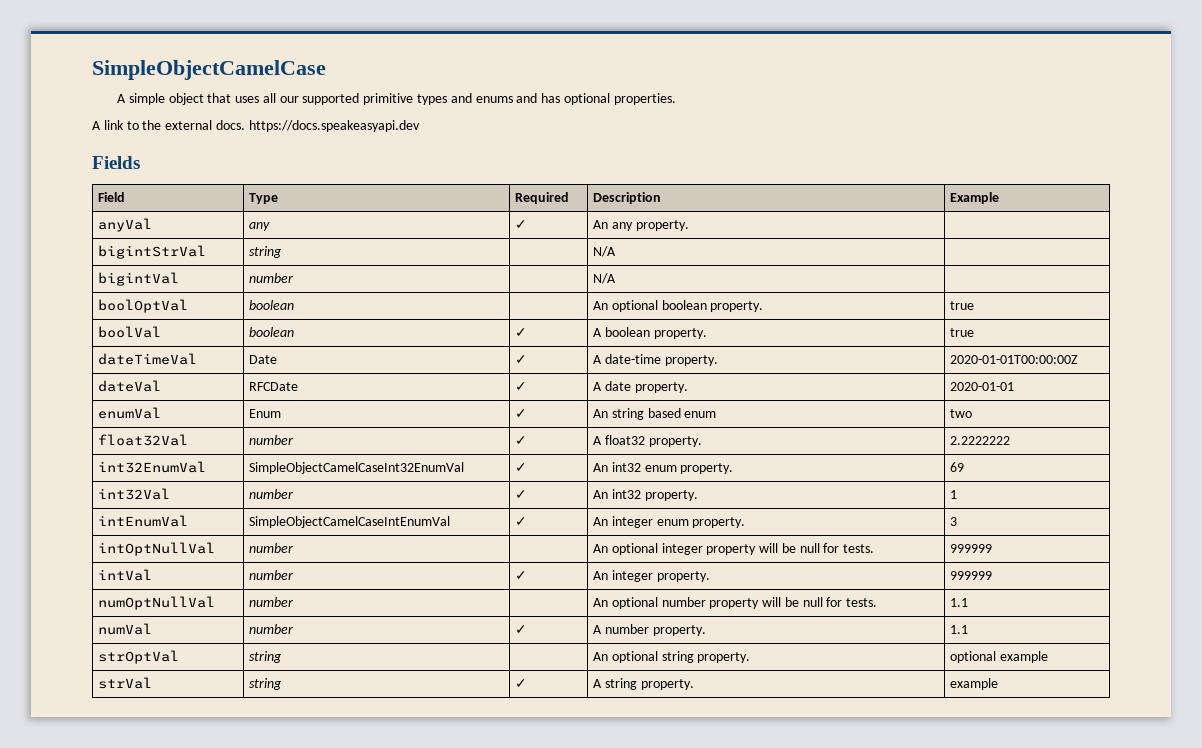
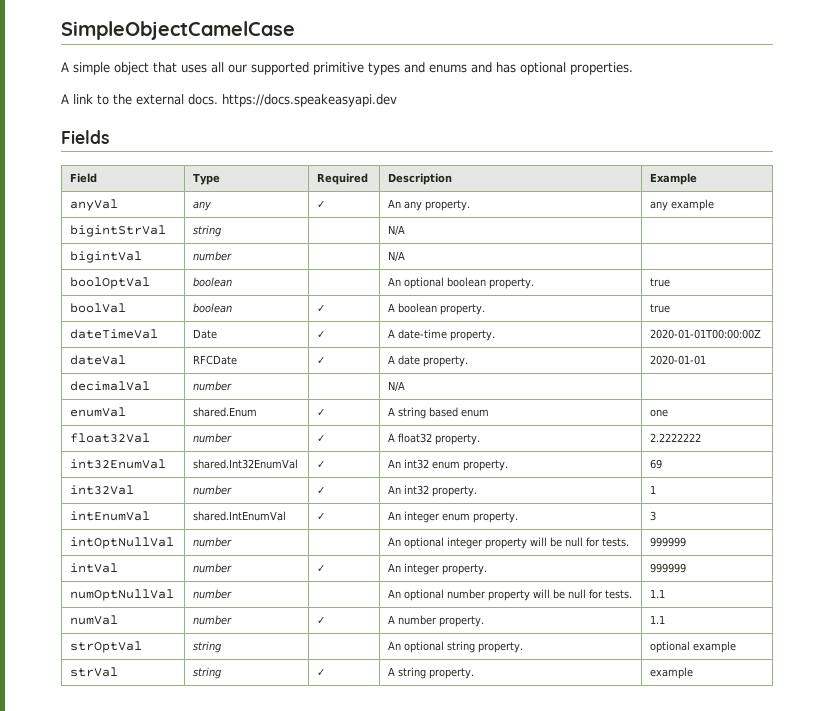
(689, 225) none -> [650,199,715,211] any example
(1014, 386) none -> [70,381,151,391] [193,381,233,391] [388,381,406,392] // decimalVal | number | | N/A |
[248,409,281,418] [514,409,527,418] [592,409,608,418] Enum | ✓ | An -> [193,407,258,417] [317,409,326,416] [388,407,396,416] shared.Enum | ✓ | A
[949,409,972,418] two -> [650,409,669,417] one
[248,462,464,474] SimpleObjectCamelCaseInt32EnumVal -> [193,459,299,469] shared.Int32EnumVal
[248,516,450,528] SimpleObjectCamelCaseIntEnumVal -> [193,511,287,521] shared.IntEnumVal

